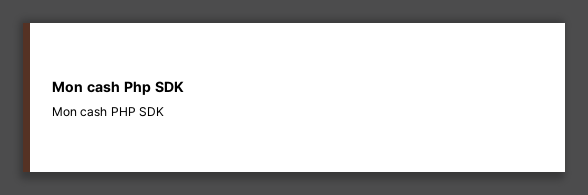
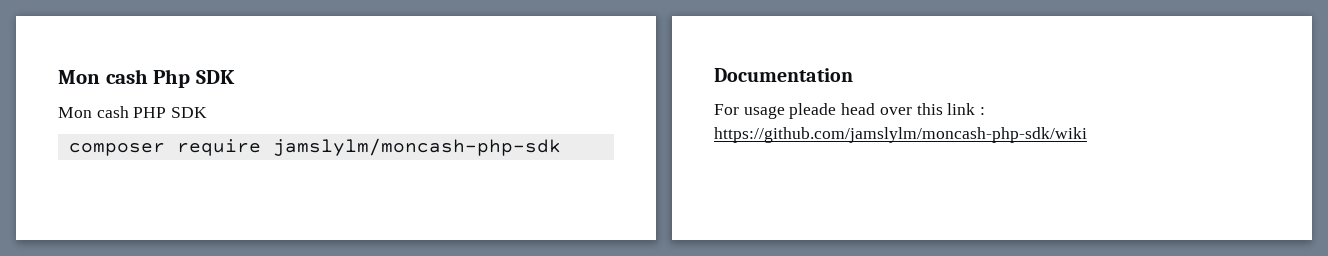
(165, 112) none -> [68,138,561,156] [714,68,853,82] [714,103,986,119] [714,127,1087,143] // composer require jamslylm/moncash-php-sdk // Documentation // For usage pleade head over this link : https://github.com/jamslylm/moncash-php-sdk/wiki

